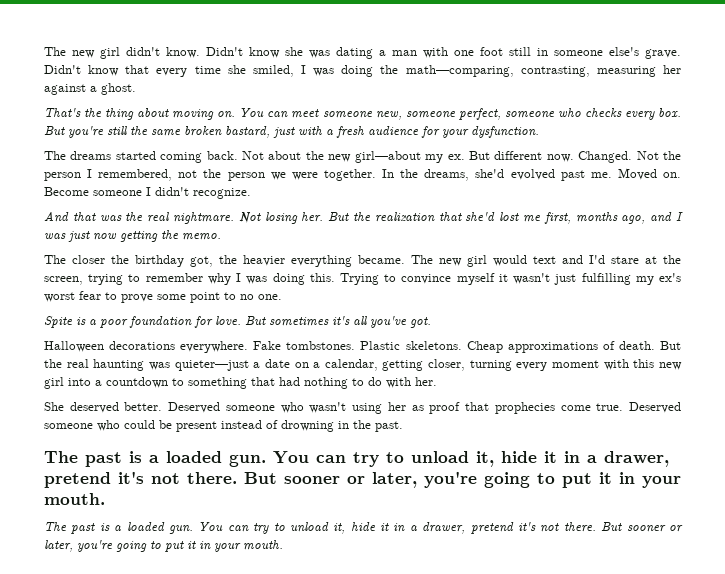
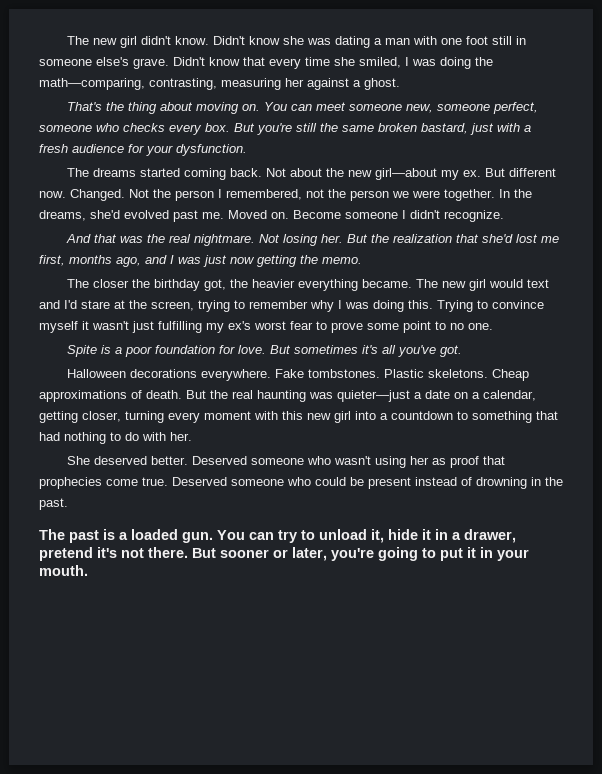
[44,522,683,534] [44,540,283,552] // The past is a loaded gun. You can try to unload it, hide it in a drawer, pretend it's not there. But sooner or later, you're going to put it in your mouth. -> (88, 570) none

